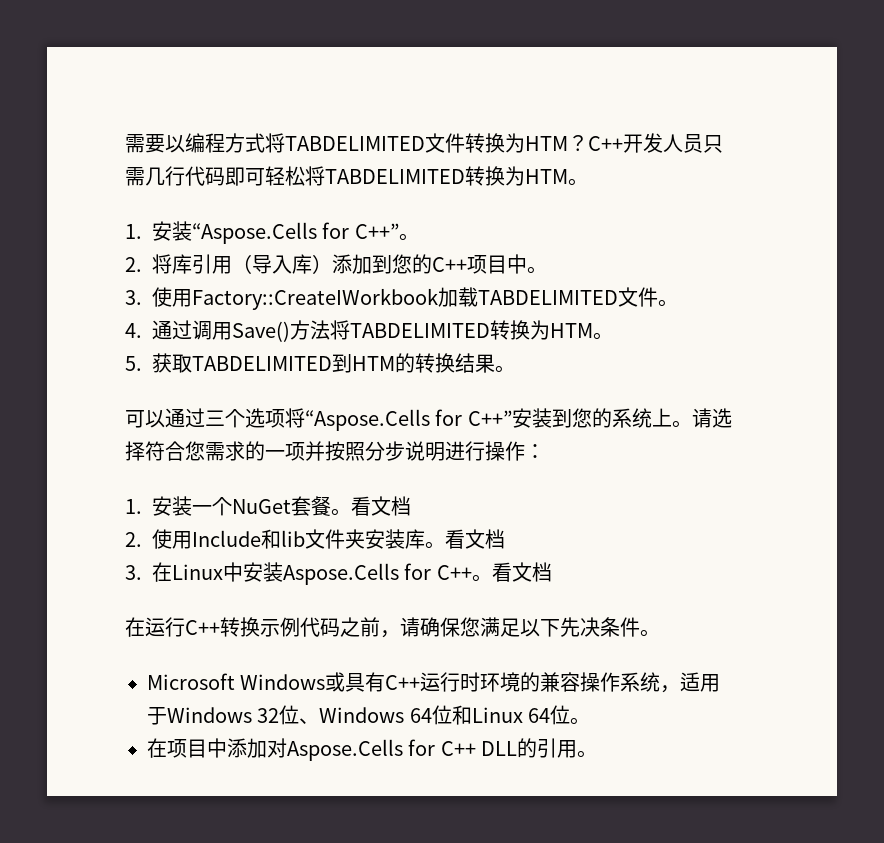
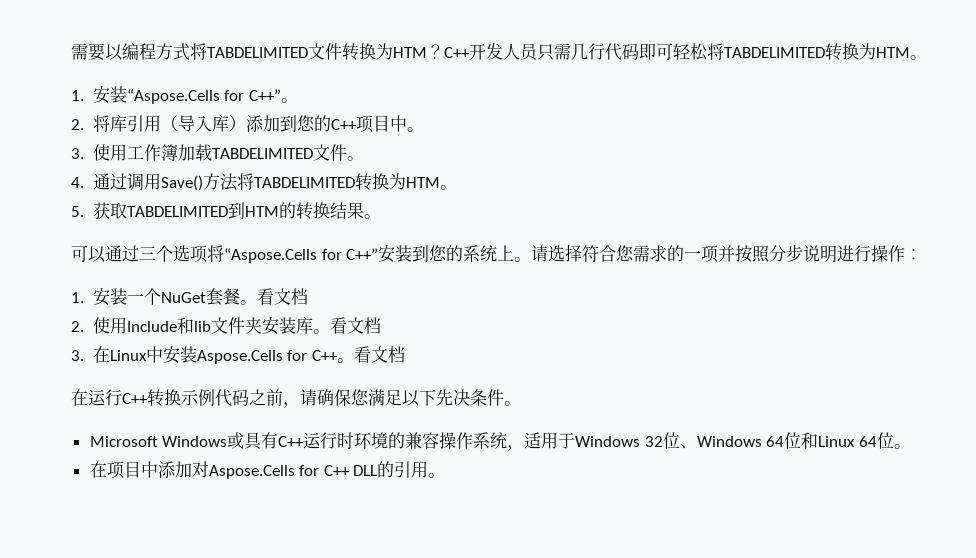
[192,288,438,310] Factory::CreateIWorkbook -> [126,144,178,161] 工作簿

